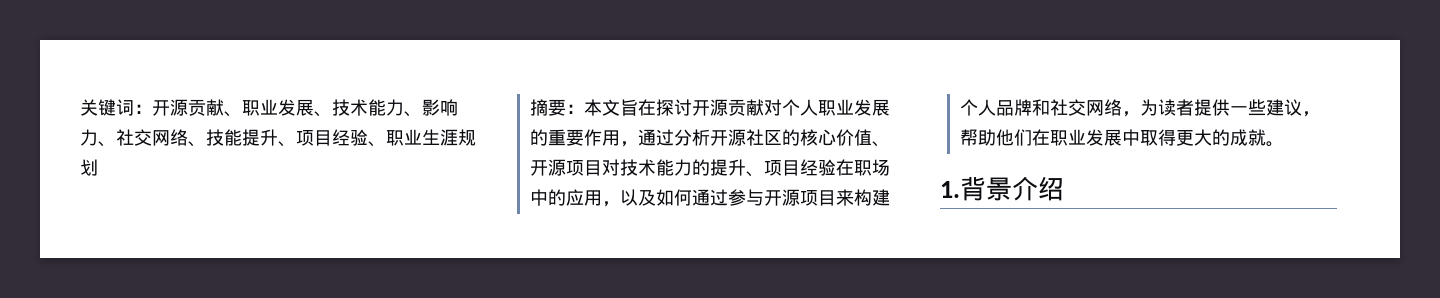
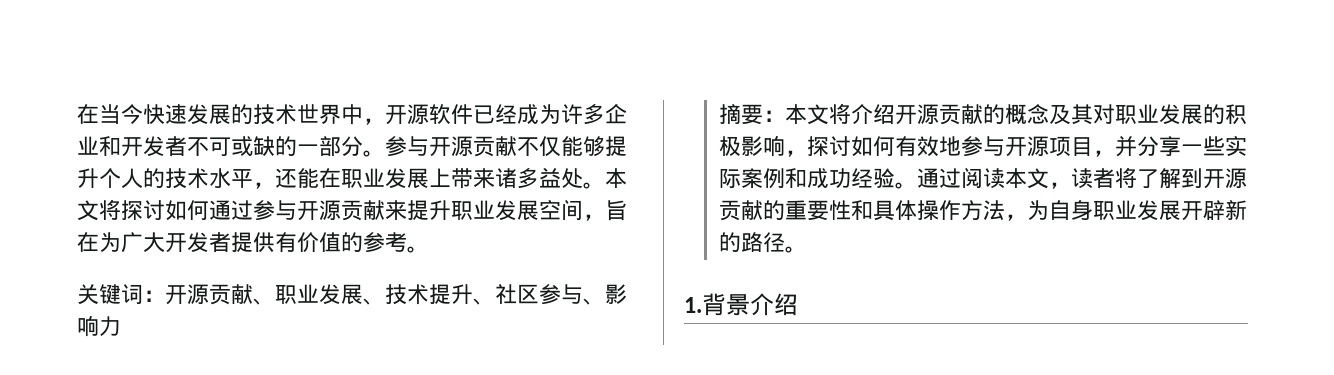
(80, 107) none -> [77,104,627,125] [77,136,627,157] [77,167,627,189] [77,199,627,221] [77,232,429,253] 在当今快速发展的技术世界中，开源软件已经成为许多企业和开发者不可或缺的一部分。参与开源贡献不仅能够提升个人的技术水平，还能在职业发展上带来诸多益处。本文将探讨如何通过参与开源贡献来提升职业发展空间，旨在为广大开发者提供有价值的参考。 //
[368,99,404,116] 能力 -> [429,284,583,305] 提升、社区参与
[98,129,476,147] [80,159,98,176] [529,99,890,116] [529,129,890,147] [529,159,890,177] [529,189,890,207] [959,99,1320,117] [959,129,1266,146] 、社交网络、技能提升、项目经验、职业生涯规划 // 摘要：本文旨在探讨开源贡献对个人职业发展的重要作用，通过分析开源社区的核心价值、开源项目对技术能力的提升、项目经验在职场中的应用，以及如何通过参与开源项目来构建个人品牌和社交网络，为读者提供一些建议，帮助他们在职业发展中取得更大的成就 -> [719,103,1248,125] [719,135,1248,157] [719,167,1248,189] [719,200,1248,221] [719,232,786,253] // 摘要：本文将介绍开源贡献的概念及其对职业发展的积极影响，探讨如何有效地参与开源项目，并分享一些实际案例和成功经验。通过阅读本文，读者将了解到开源贡献的重要性和具体操作方法，为自身职业发展开辟新的路径

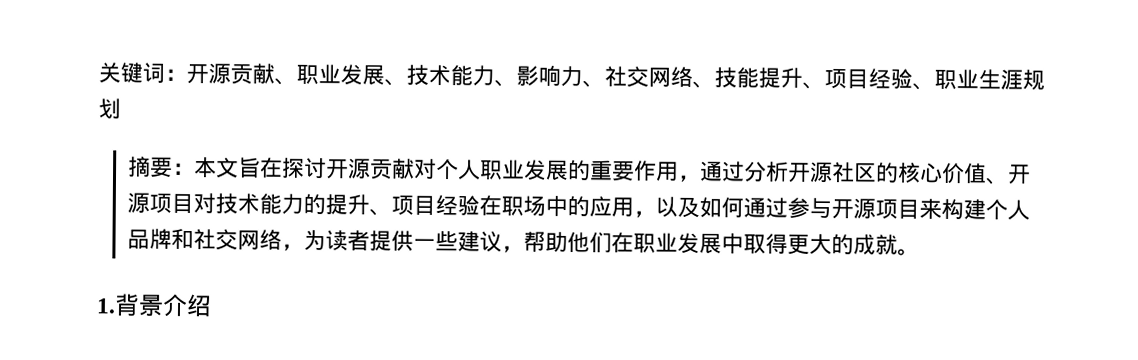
[77,104,627,125] [77,136,627,157] [77,167,627,189] [77,199,627,221] [77,232,429,253] 在当今快速发展的技术世界中，开源软件已经成为许多企业和开发者不可或缺的一部分。参与开源贡献不仅能够提升个人的技术水平，还能在职业发展上带来诸多益处。本文将探讨如何通过参与开源贡献来提升职业发展空间，旨在为广大开发者提供有价值的参考。 // -> (98, 73) none
[429,284,583,305] 提升、社区参与 -> [450,65,495,87] 能力
[719,103,1248,125] [719,135,1248,157] [719,167,1248,189] [719,200,1248,221] [719,232,786,253] // 摘要：本文将介绍开源贡献的概念及其对职业发展的积极影响，探讨如何有效地参与开源项目，并分享一些实际案例和成功经验。通过阅读本文，读者将了解到开源贡献的重要性和具体操作方法，为自身职业发展开辟新的路径 -> [582,66,1045,91] [98,98,121,119] [127,156,1031,185] [126,192,1030,220] [126,228,898,255] 、社交网络、技能提升、项目经验、职业生涯规划 // 摘要：本文旨在探讨开源贡献对个人职业发展的重要作用，通过分析开源社区的核心价值、开源项目对技术能力的提升、项目经验在职场中的应用，以及如何通过参与开源项目来构建个人品牌和社交网络，为读者提供一些建议，帮助他们在职业发展中取得更大的成就

